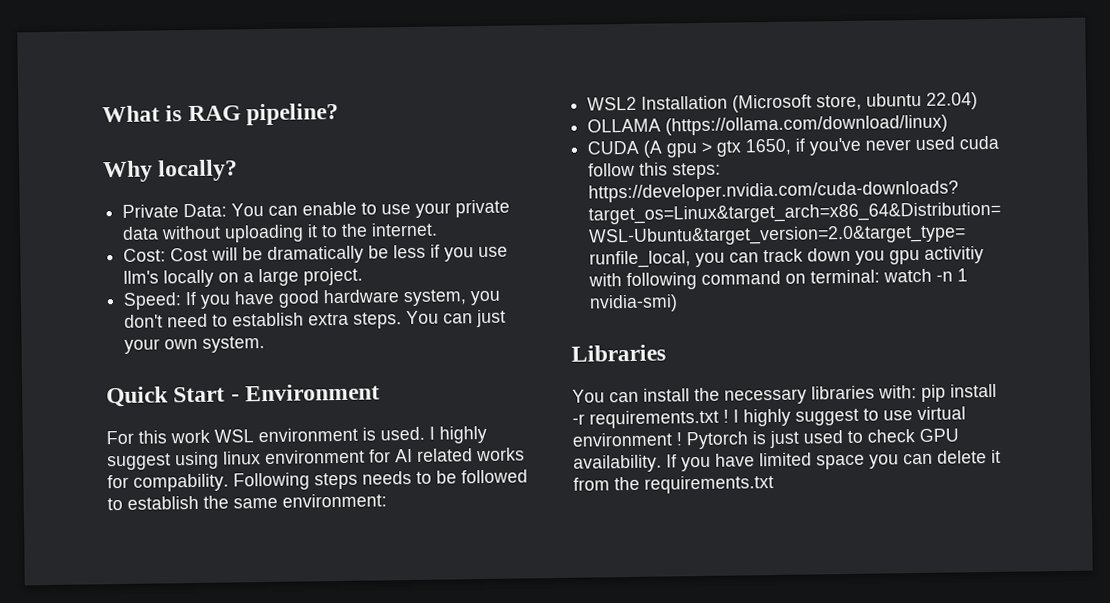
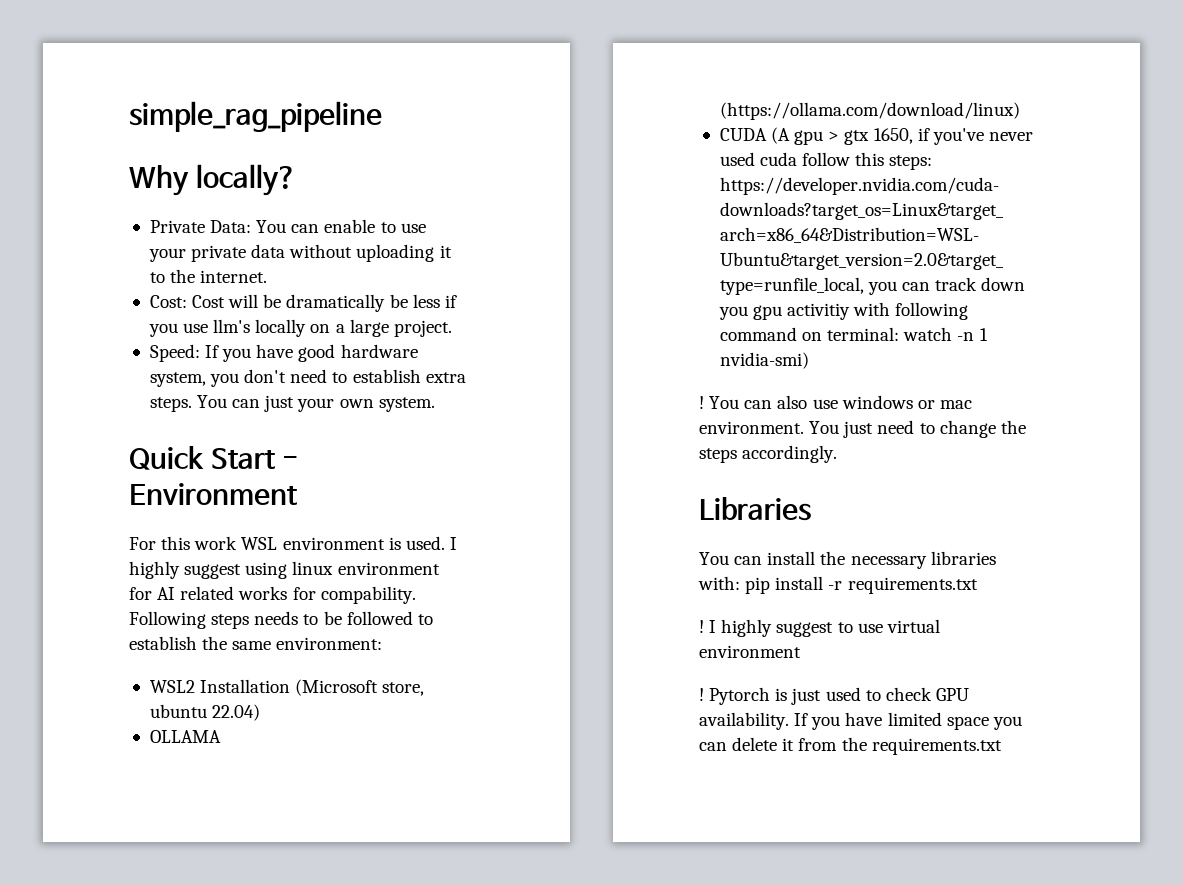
[102,102,340,126] What is RAG pipeline? -> [129,101,382,132] simple_rag_pipeline
(679, 303) none -> [699,395,972,409] [699,420,1026,438] [699,445,838,463] // ! You can also use windows or mac environment. You just need to change the steps accordingly.
(719, 419) none -> (978, 585) //
(672, 439) none -> (801, 651) //

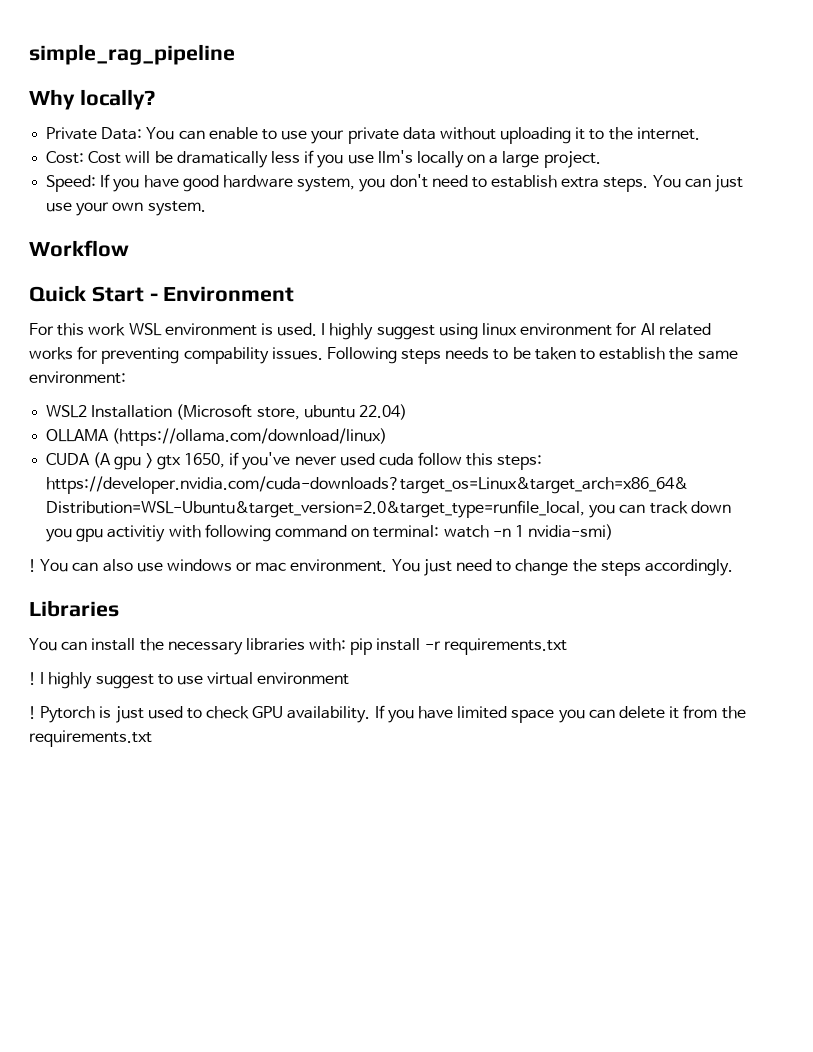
[389,294,408,308] be -> (268, 159) none
(295, 403) none -> [46,202,73,212] use
(435, 404) none -> [29,240,129,257] // Workflow
[320,586,416,604] compability. -> [101,347,323,364] preventing compability issues.
[346,611,413,625] followed -> [534,347,576,360] taken

